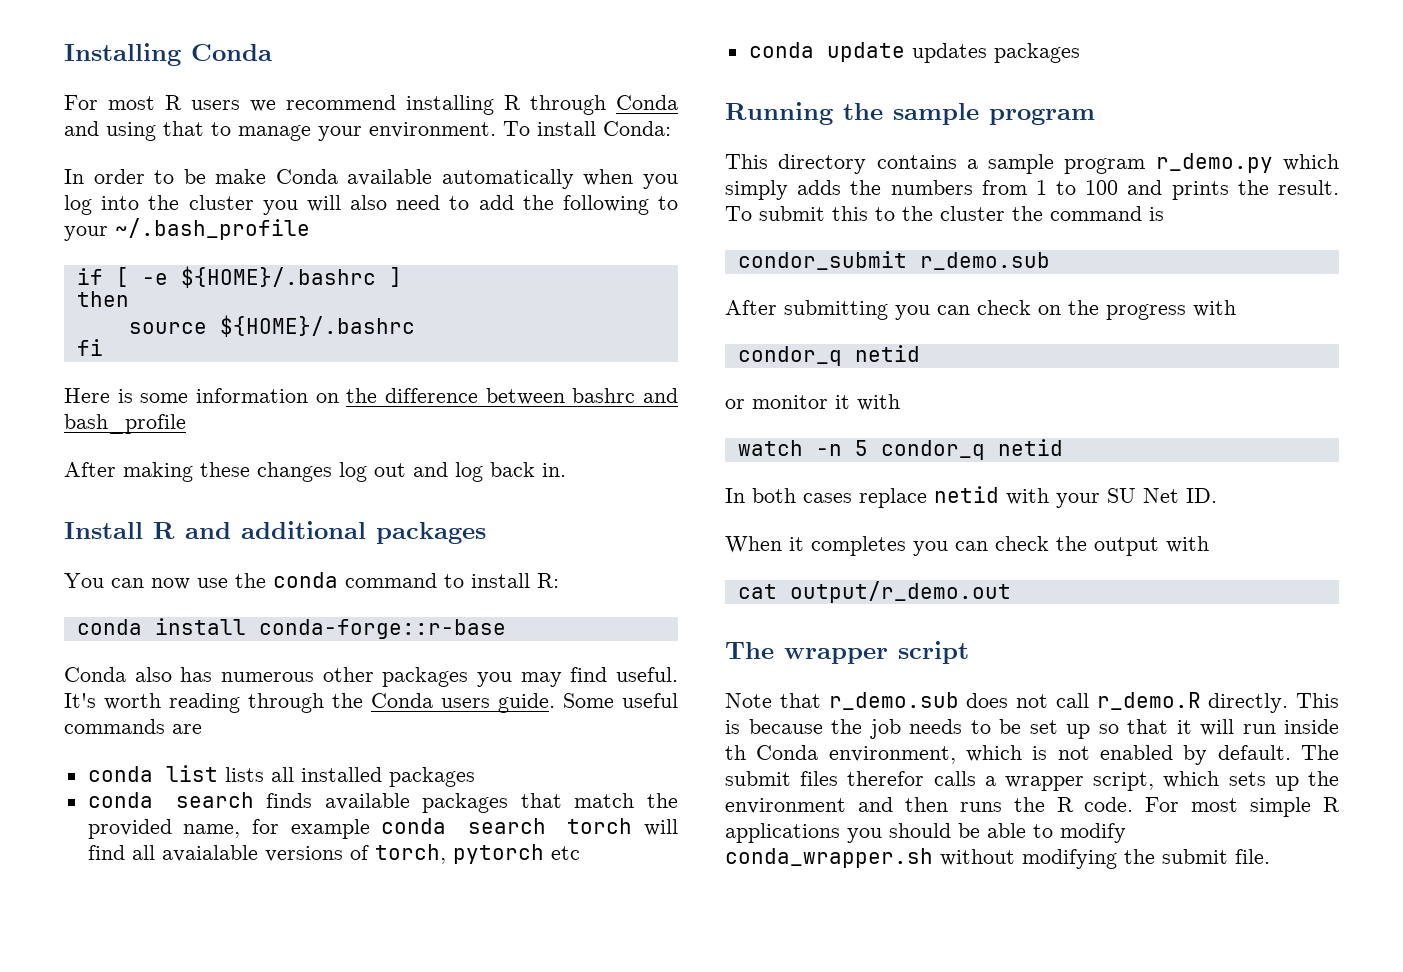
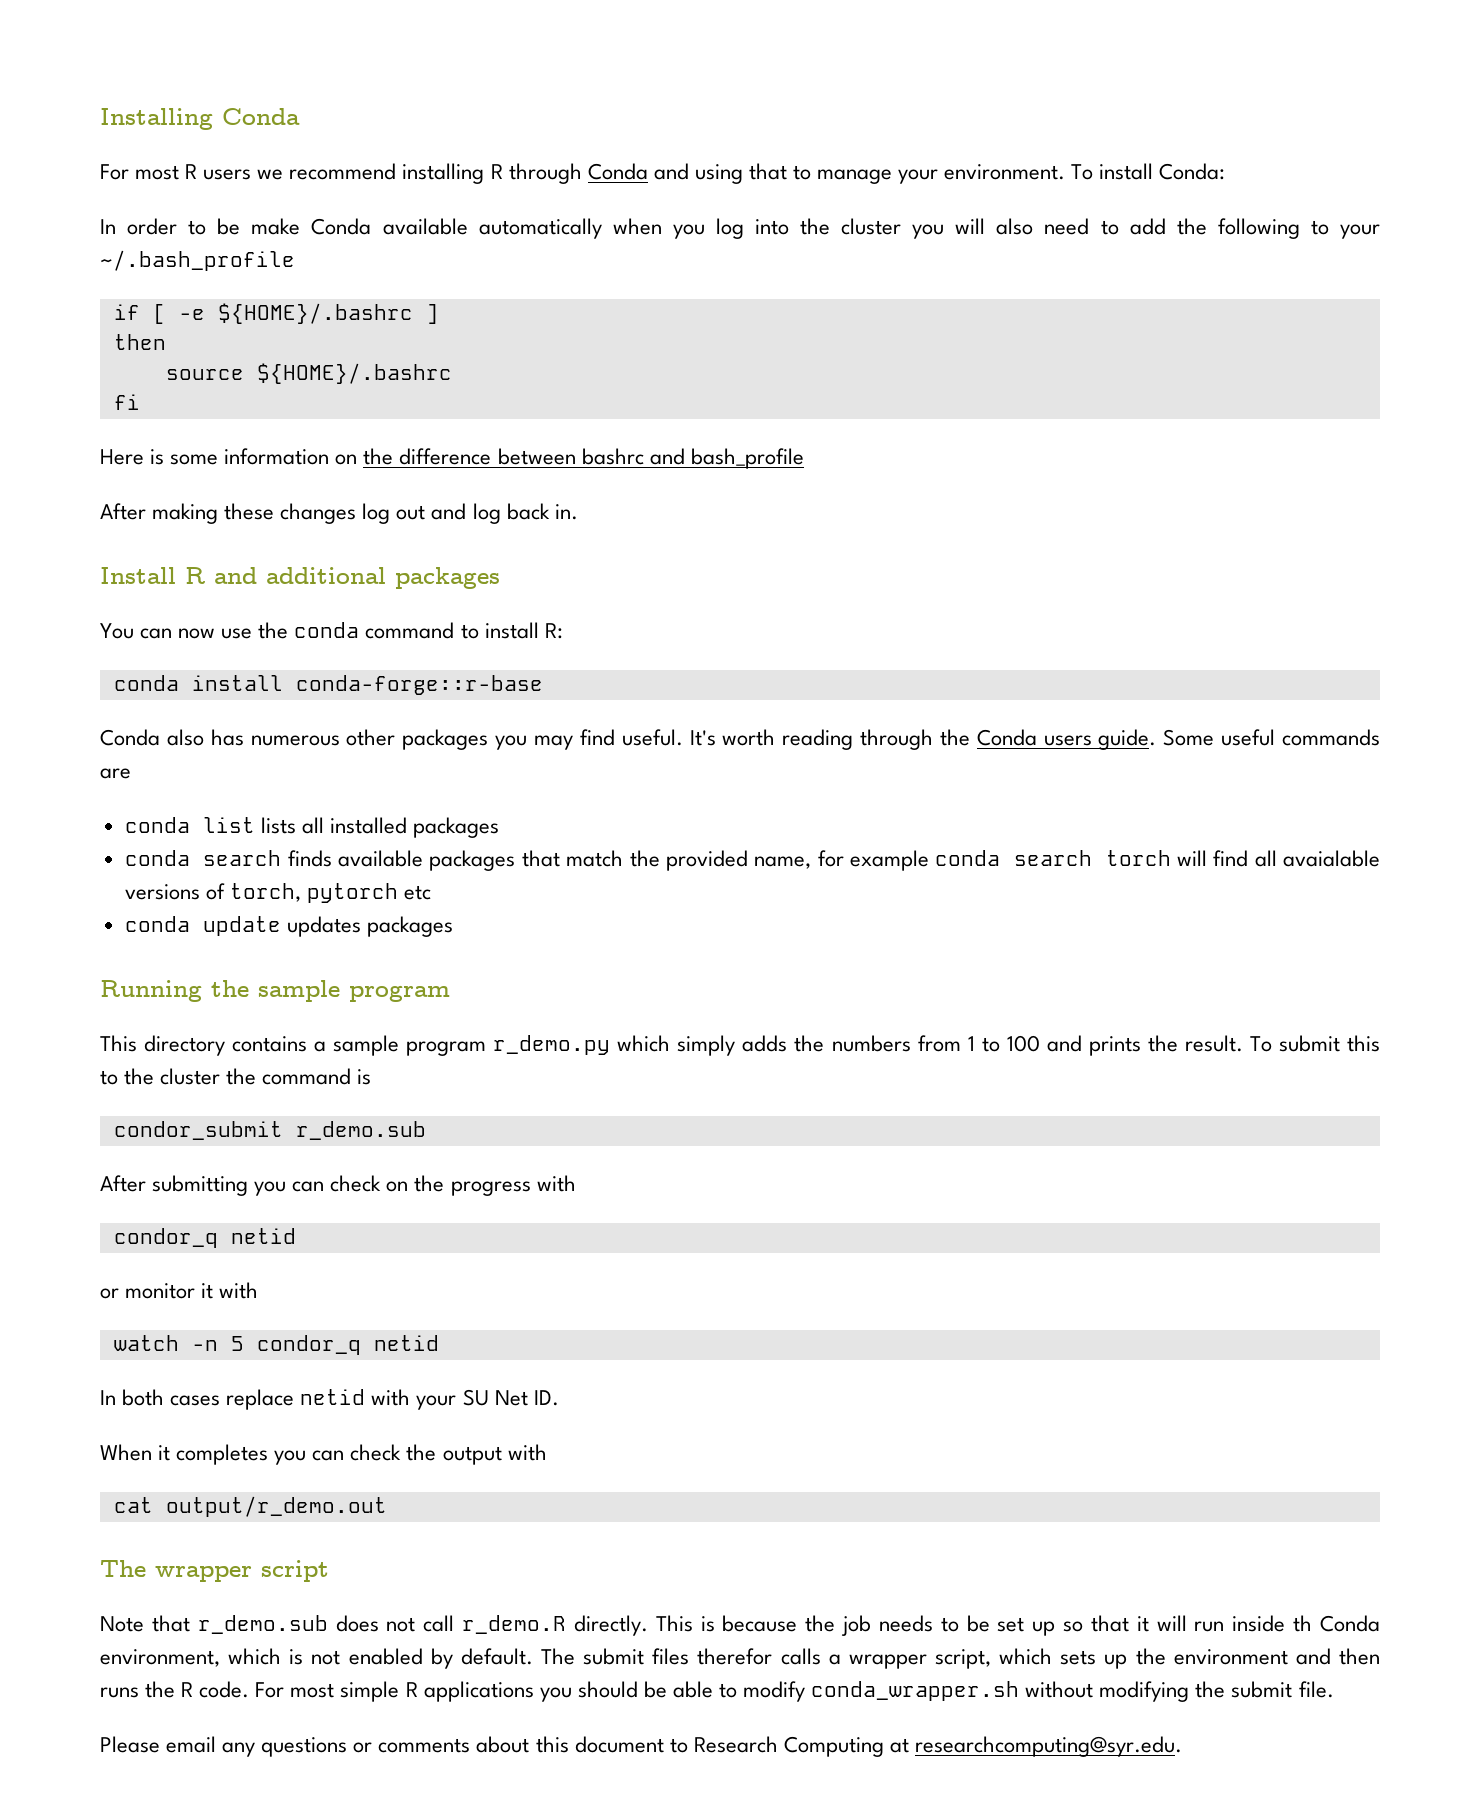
(1270, 856) none -> [100,1736,1182,1757] // Please email any questions or comments about this document to Research Computing at researchcomputing@syr.edu.

